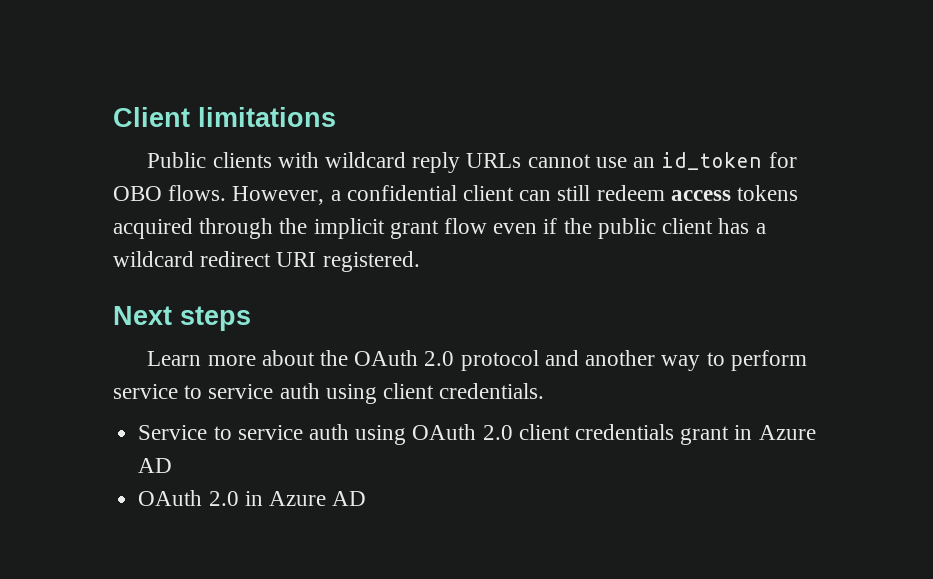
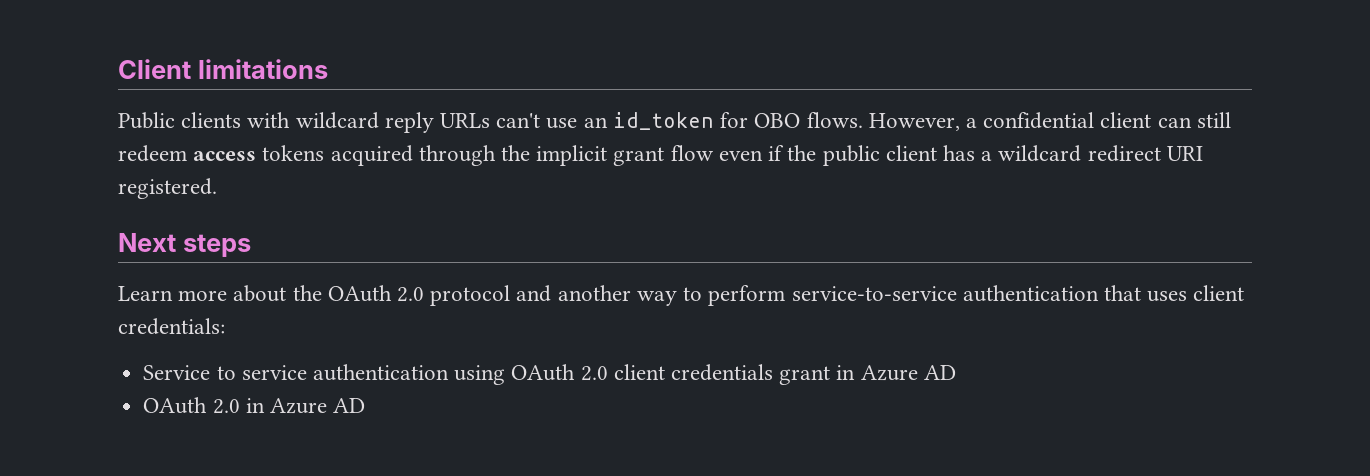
[527,154,591,168] cannot -> [496,113,541,128] can't
[113,383,545,404] service to service auth using client credentials. -> [791,285,1245,302] [118,318,225,335] service-to-service authentication that uses client credentials:
[308,424,349,440] auth -> [312,364,449,381] authentication

